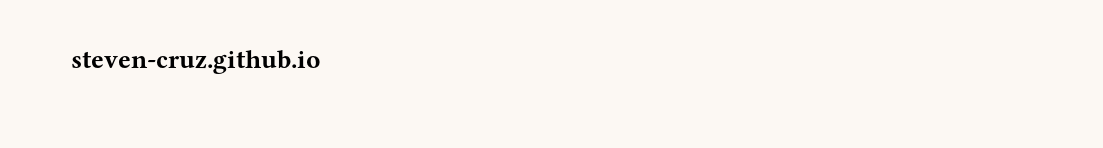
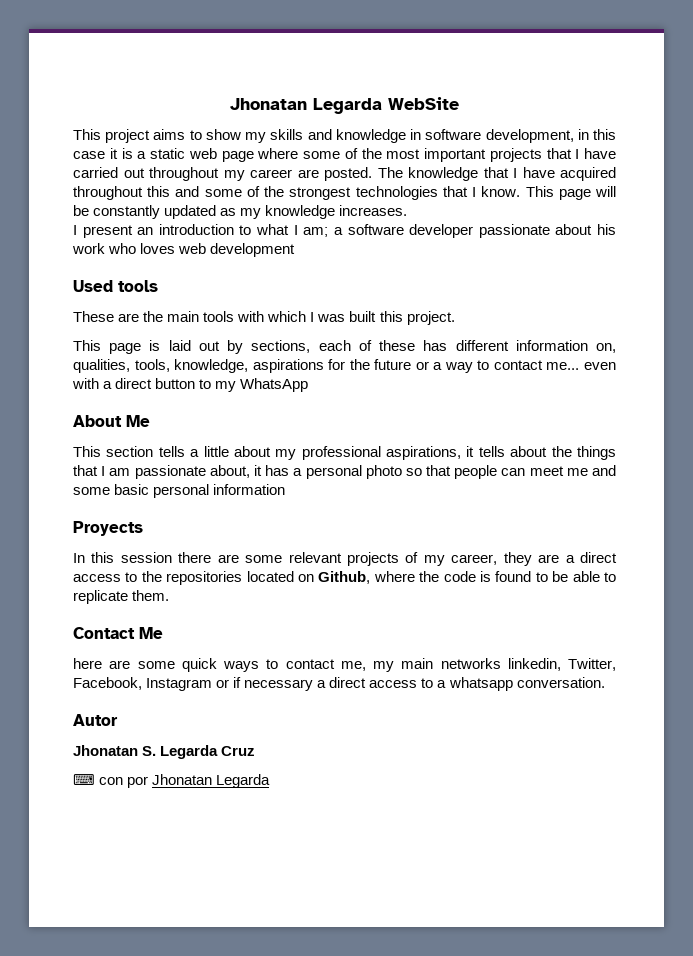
[71,50,321,74] steven-cruz.github.io -> [230,97,459,114] [73,129,616,143] [73,148,616,162] [73,167,616,181] [73,186,616,200] [73,205,408,219] [73,224,617,238] [72,243,296,257] [73,280,158,292] [73,311,455,325] [73,340,616,354] [73,359,617,373] [72,378,309,392] [73,415,150,427] [73,446,616,460] [73,465,616,479] [73,484,286,498] [73,521,143,536] [73,552,618,566] [73,571,616,585] [73,590,170,604] [73,627,163,639] [73,658,616,672] [73,677,605,691] [73,714,118,726] [73,745,256,759] [73,774,271,788] Jhonatan Legarda WebSite // This project aims to show my skills and knowledge in software development, in this case it is a static web page where some of the most important projects that I have carried out throughout my career are posted. The knowledge that I have acquired throughout this and some of the strongest technologies that I know. This page will be constantly updated as my knowledge increases. // I present an introduction to what I am; a software developer passionate about his work who loves web development // Used tools // These are the main tools with which I was built this project. // This page is laid out by sections, each of these has different information on, qualities, tools, knowledge, aspirations for the future or a way to contact me... even with a direct button to my WhatsApp // About Me // This section tells a little about my professional aspirations, it tells about the things that I am passionate about, it has a personal photo so that people can meet me and some basic personal information // Proyects // In this session there are some relevant projects of my career, they are a direct access to the repositories located on Github, where the code is found to be able to replicate them. // Contact Me // here are some quick ways to contact me, my main networks linkedin, Twitter, Facebook, Instagram or if necessary a direct access to a whatsapp conversation. // Autor // Jhonatan S. Legarda Cruz // ⌨ con por Jhonatan Legarda

